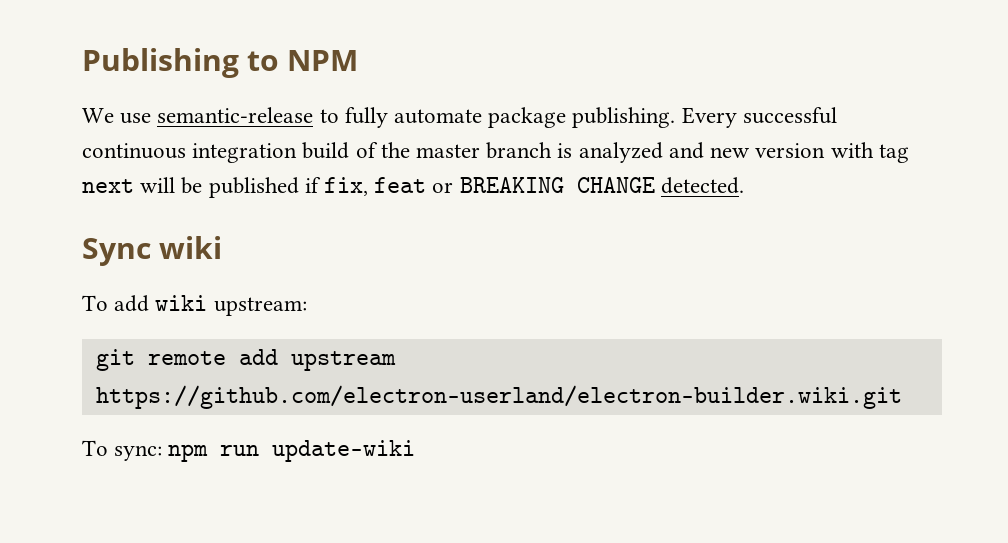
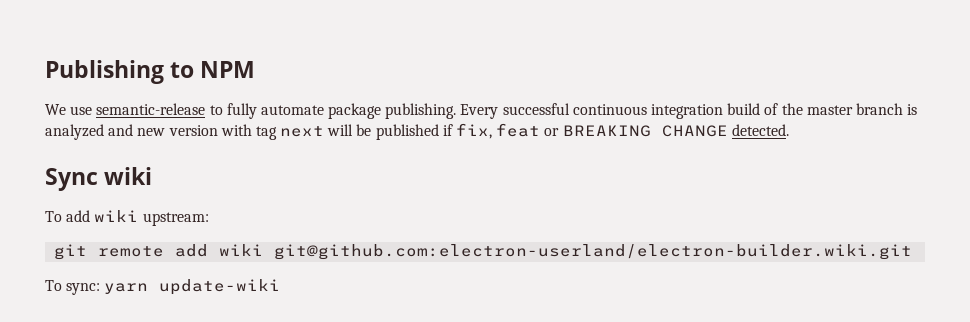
[290,351,396,371] [95,385,902,409] upstream https://github.com/electron-userland/electron-builder.wiki.git -> [219,244,913,260] wiki git@github.com:electron-userland/electron-builder.wiki.git
[168,444,260,462] npm run -> [104,283,149,294] yarn

